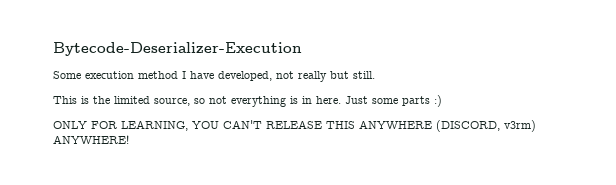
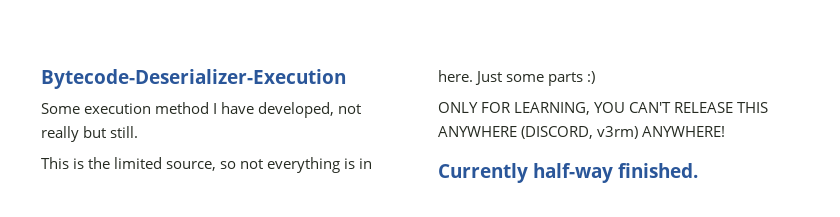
(129, 139) none -> [438,163,699,183] // Currently half-way finished.

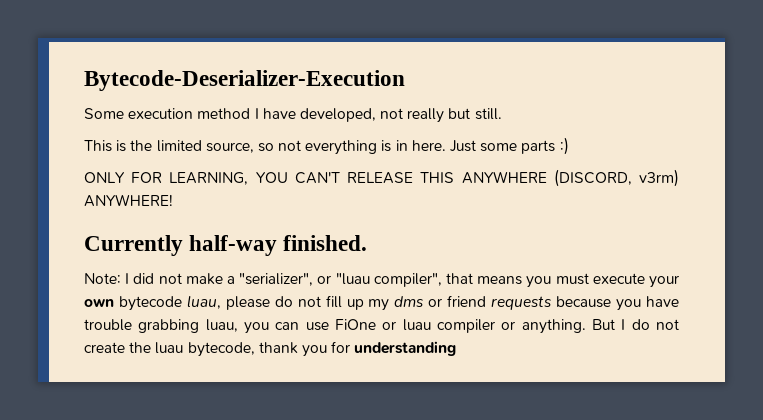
(699, 170) none -> [84,273,679,288] [84,295,679,311] [84,319,680,334] [84,341,457,357] // Note: I did not make a "serializer", or "luau compiler", that means you must execute your own bytecode luau, please do not fill up my dms or friend requests because you have trouble grabbing luau, you can use FiOne or luau compiler or anything. But I do not create the luau bytecode, thank you for understanding

